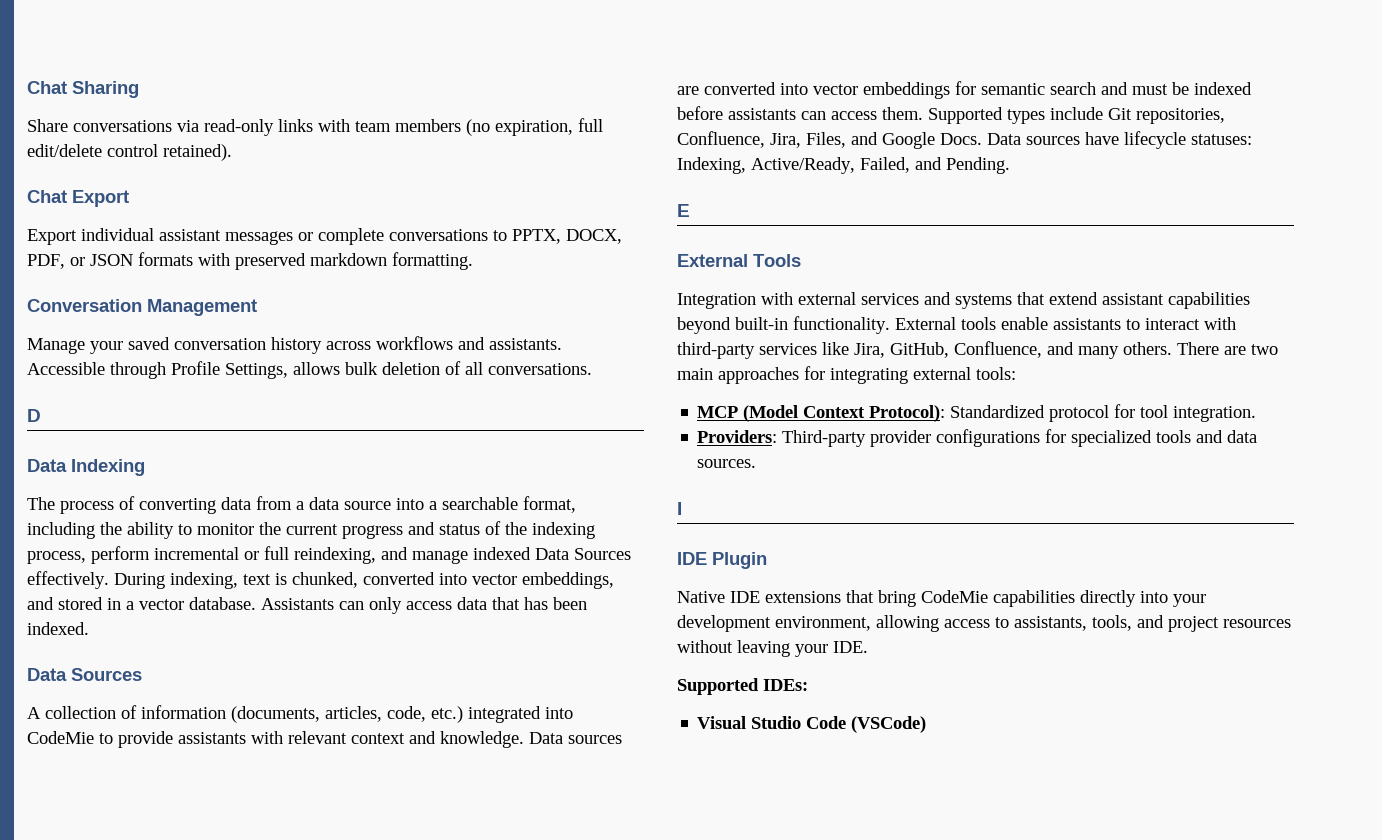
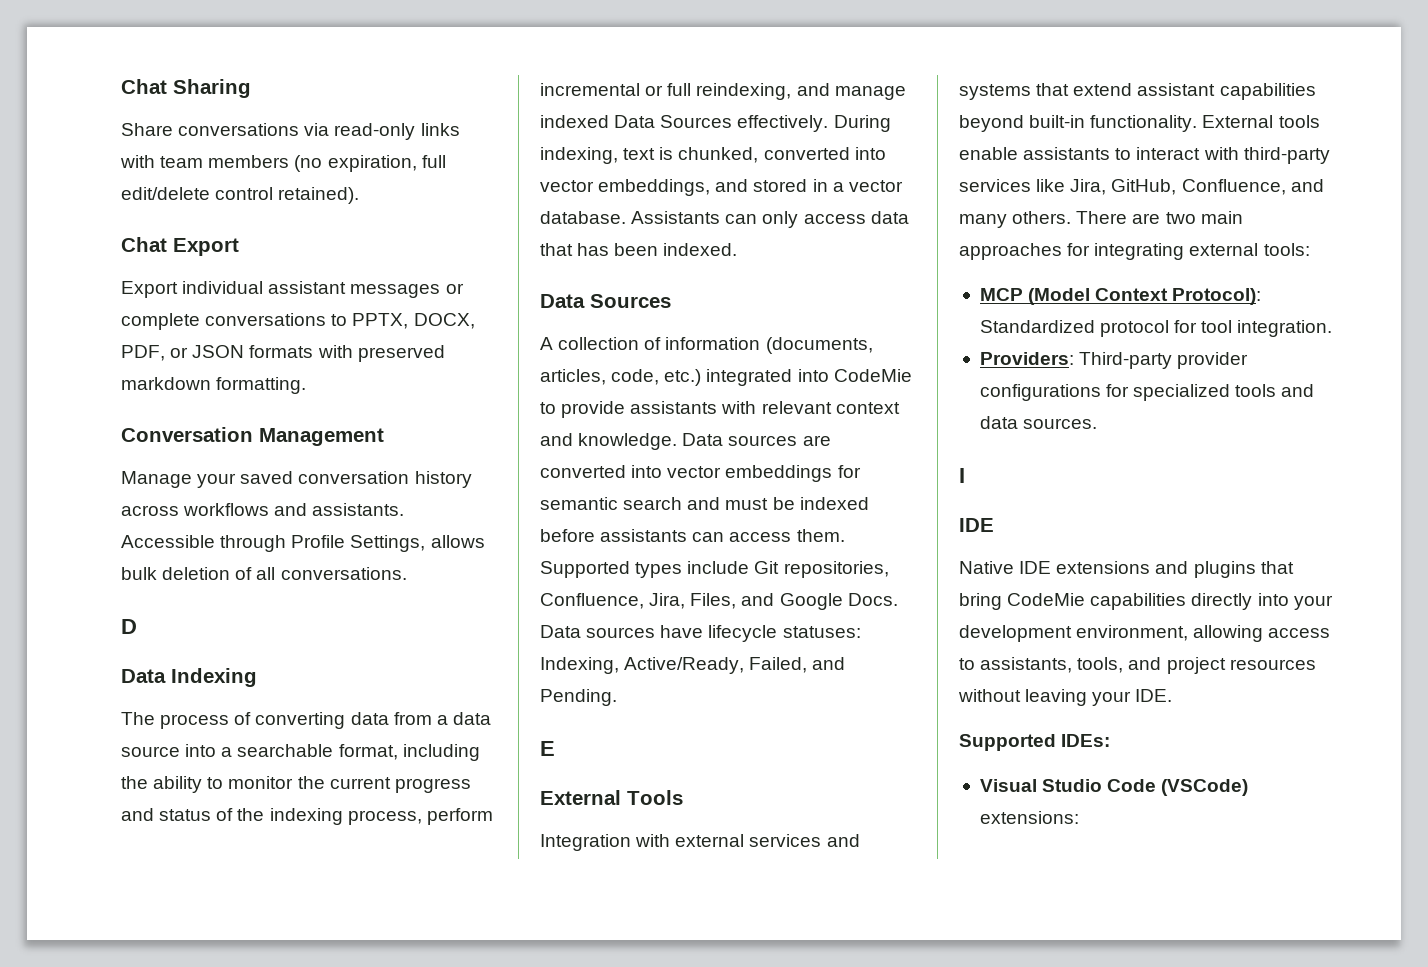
[712,552,767,569] Plugin -> (994, 525) none
(841, 597) none -> [1155,561,1256,578] and plugins
(927, 724) none -> [979,811,1079,824] extensions:

